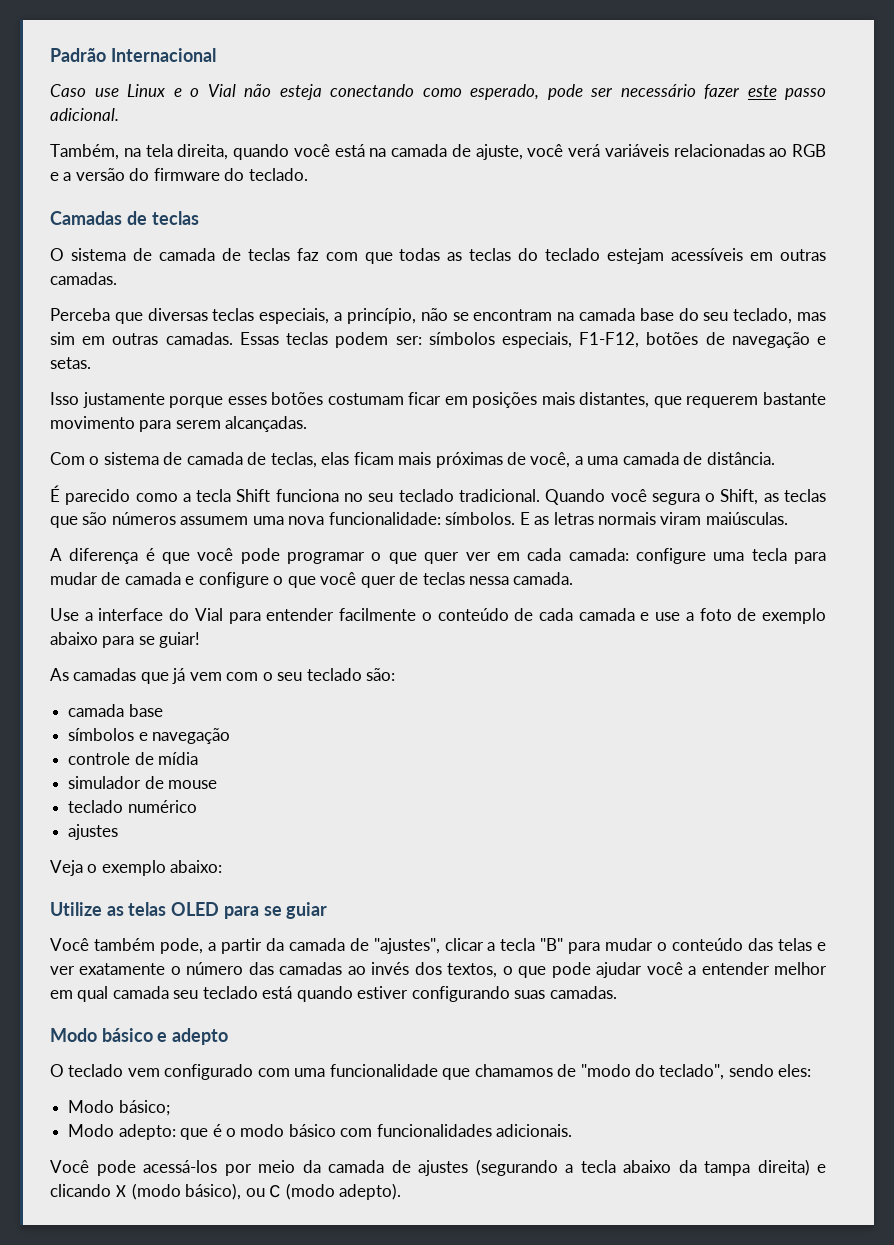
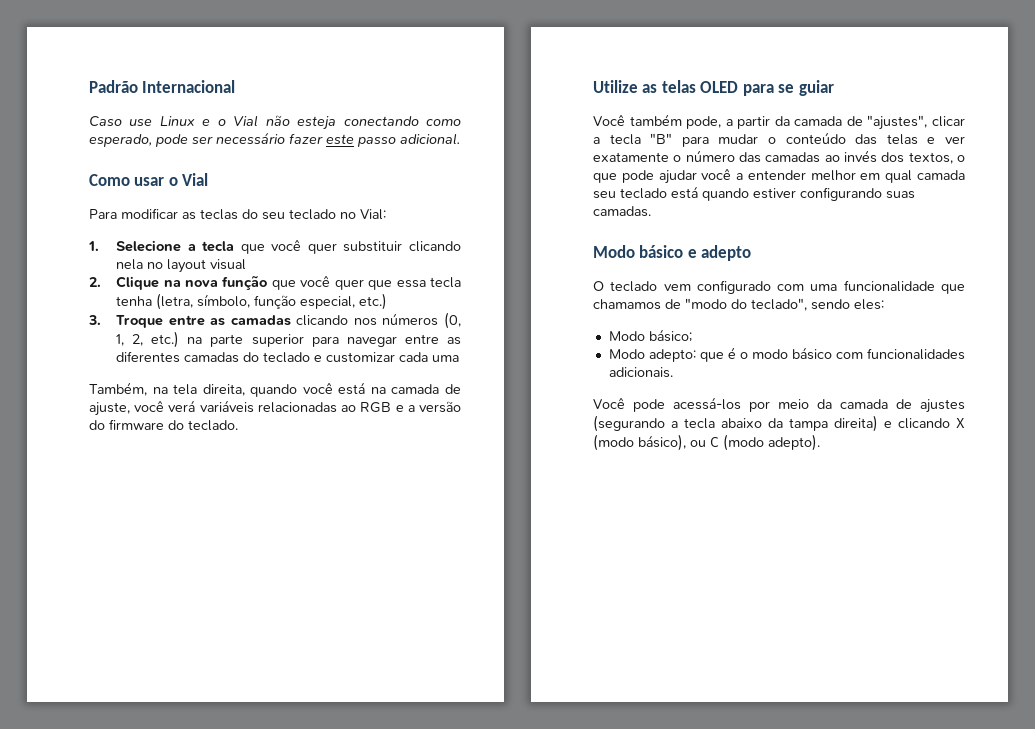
(119, 114) none -> [89,173,209,186] [89,208,386,220] [88,240,461,254] [116,259,247,273] [89,275,461,290] [116,293,388,310] [88,312,462,329] [116,331,461,348] [116,351,460,363] // Como usar o Vial // Para modificar as teclas do seu teclado no Vial: // 1. Selecione a tecla que você quer substituir clicando nela no layout visual // 2. Clique na nova função que você quer que essa tecla tenha (letra, símbolo, função especial, etc.) // 3. Troque entre as camadas clicando nos números (0, 1, 2, etc.) na parte superior para navegar entre as diferentes camadas do teclado e customizar cada uma
[50,211,199,225] [50,248,827,264] [50,272,117,285] [50,308,826,324] [50,332,826,348] [50,357,91,369] [50,392,827,408] [50,416,308,432] [50,452,775,468] [50,485,826,505] [50,512,788,528] [50,548,827,564] [50,572,574,588] [50,608,826,624] [50,632,201,648] [50,668,396,684] [68,704,163,717] [68,728,231,744] [68,752,199,765] [68,776,218,789] [68,800,197,813] [68,824,119,840] [50,860,223,876] // Camadas de teclas // O sistema de camada de teclas faz com que todas as teclas do teclado estejam acessíveis em outras camadas. // Perceba que diversas teclas especiais, a princípio, não se encontram na camada base do seu teclado, mas sim em outras camadas. Essas teclas podem ser: símbolos especiais, F1-F12, botões de navegação e setas. // Isso justamente porque esses botões costumam ficar em posições mais distantes, que requerem bastante movimento para serem alcançadas. // Com o sistema de camada de teclas, elas ficam mais próximas de você, a uma camada de distância. // É parecido como a tecla Shift funciona no seu teclado tradicional. Quando você segura o Shift, as teclas que são números assumem uma nova funcionalidade: símbolos. E as letras normais viram maiúsculas. // A diferença é que você pode programar o que quer ver em cada camada: configure uma tecla para mudar de camada e configure o que você quer de teclas nessa camada. // Use a interface do Vial para entender facilmente o conteúdo de cada camada e use a foto de exemplo abaixo para se guiar! // As camadas que já vem com o seu teclado são: // camada base // símbolos e navegação // controle de mídia // simulador de mouse // teclado numérico // ajustes // Veja o exemplo abaixo: -> (238, 425) none

